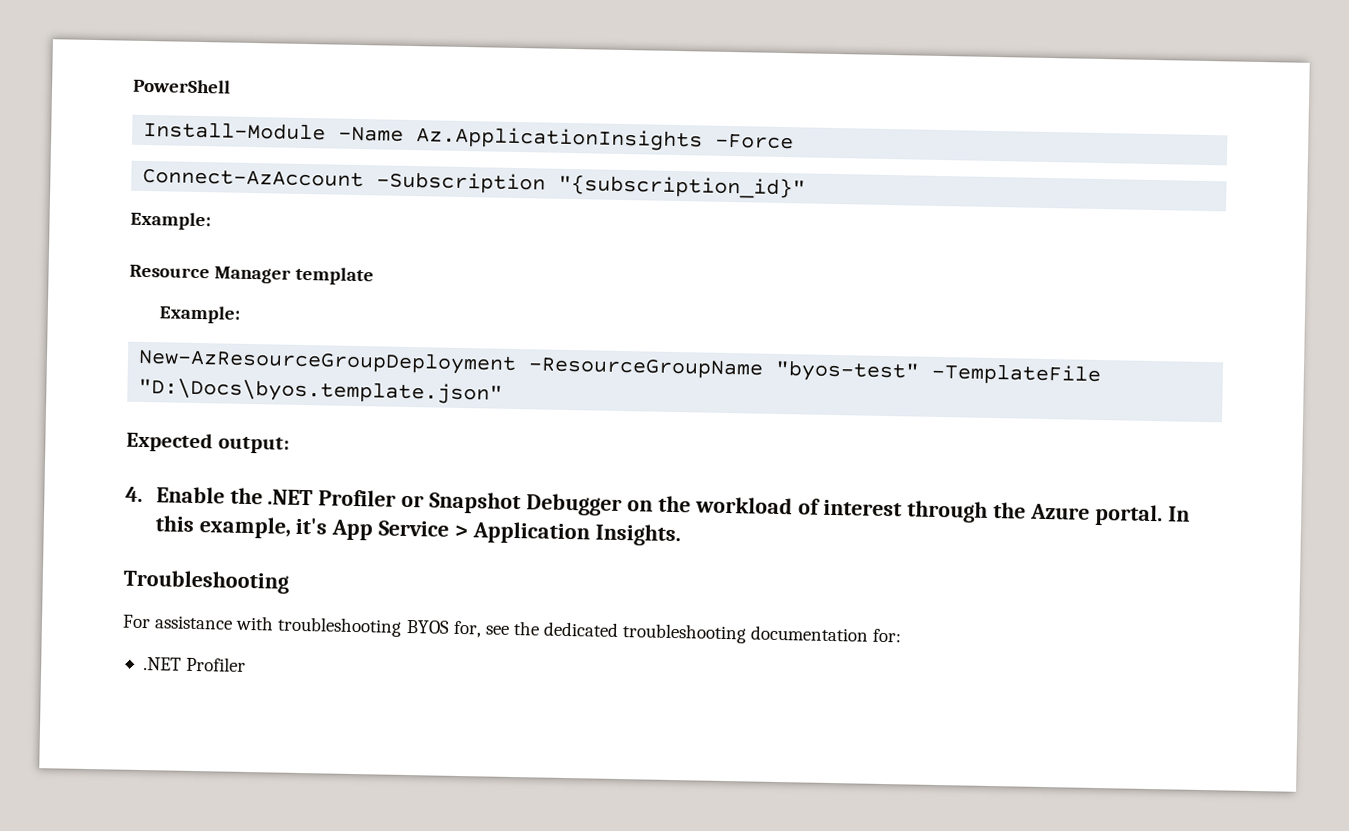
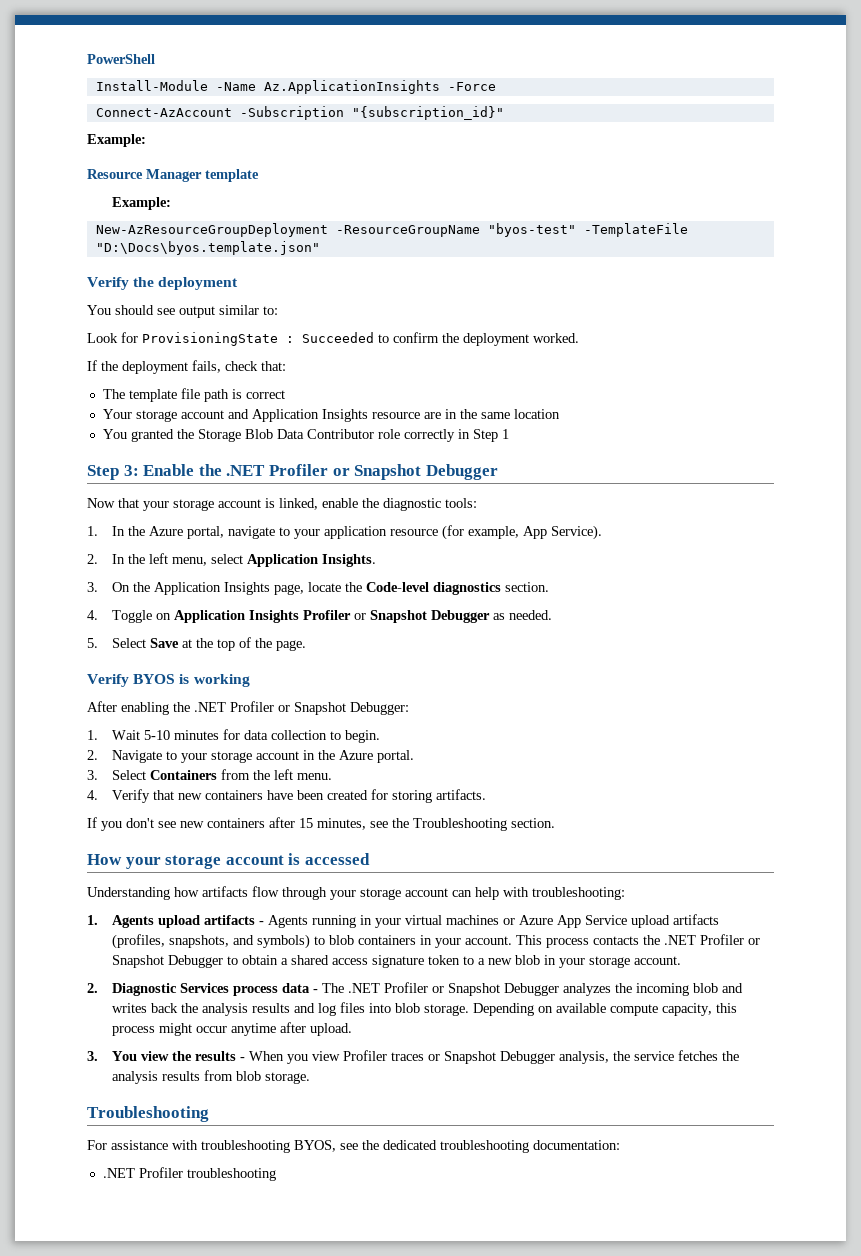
[126,431,290,454] [125,486,143,502] Expected output: // 4. -> [87,277,239,290] [87,305,278,318] [87,332,579,346] [87,360,286,374] [102,388,285,402] [102,409,560,422] [102,429,509,442] [87,465,139,480] Verify the deployment // You should see output similar to: // Look for ProvisioningState : Succeeded to confirm the deployment worked. // If the deployment fails, check that: // The template file path is correct // Your storage account and Application Insights resource are in the same location // You granted the Storage Blob Data Contributor role correctly in Step 1 // Step 3:
[627,495,1190,527] [154,515,682,547] on the workload of interest through the Azure portal. In this example, it's App Service > Application Insights. -> [87,498,477,511] [87,525,602,540] [87,553,376,567] [87,582,549,595] [87,610,552,623] [87,637,306,651] [87,674,250,687] [87,701,409,715] [87,729,380,743] [87,750,414,763] [87,769,332,780] [87,789,486,803] [87,817,555,831] [87,853,370,869] [87,886,625,900] [87,914,719,928] [111,934,760,949] [111,955,681,968] [87,982,743,996] [111,1002,737,1016] [111,1022,352,1036] [87,1050,739,1064] [111,1070,310,1084] // Now that your storage account is linked, enable the diagnostic tools: // 1. In the Azure portal, navigate to your application resource (for example, App Service). // 2. In the left menu, select Application Insights. // 3. On the Application Insights page, locate the Code-level diagnostics section. // 4. Toggle on Application Insights Profiler or Snapshot Debugger as needed. // 5. Select Save at the top of the page. // Verify BYOS is working // After enabling the .NET Profiler or Snapshot Debugger: // 1. Wait 5-10 minutes for data collection to begin. // 2. Navigate to your storage account in the Azure portal. // 3. Select Containers from the left menu. // 4. Verify that new containers have been created for storing artifacts. // If you don't see new containers after 15 minutes, see the Troubleshooting section. // How your storage account is accessed // Understanding how artifacts flow through your storage account can help with troubleshooting: // 1. Agents upload artifacts - Agents running in your virtual machines or Azure App Service upload artifacts (profiles, snapshots, and symbols) to blob containers in your account. This process contacts the .NET Profiler or Snapshot Debugger to obtain a shared access signature token to a new blob in your storage account. // 2. Diagnostic Services process data - The .NET Profiler or Snapshot Debugger analyzes the incoming blob and writes back the analysis results and log files into blob storage. Depending on available compute capacity, this process might occur anytime after upload. // 3. You view the results - When you view Profiler traces or Snapshot Debugger analysis, the service fetches the analysis results from blob storage.
[405,619,482,638] BYOS for, -> [294,1140,336,1152] BYOS,
[750,625,903,643] [142,656,247,672] documentation for: // .NET Profiler -> [533,1140,620,1150] [102,1167,276,1181] documentation: // .NET Profiler troubleshooting

